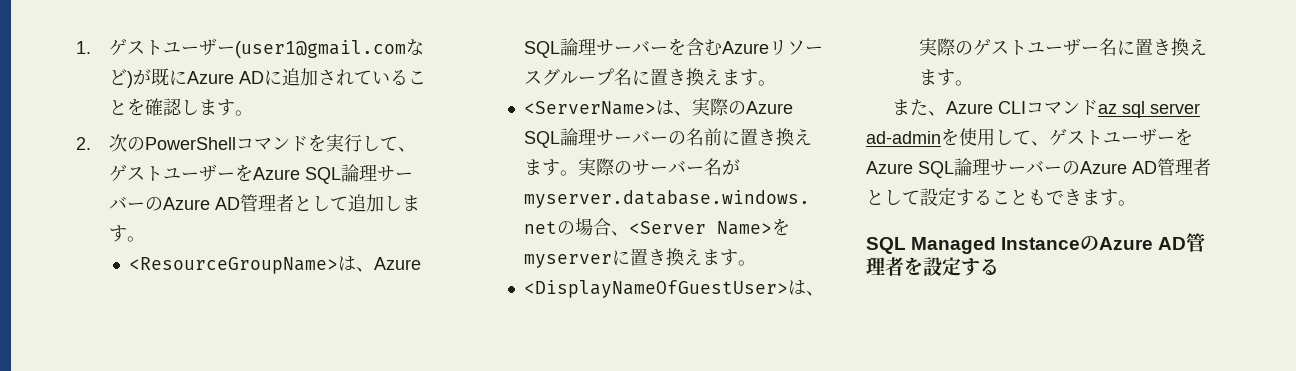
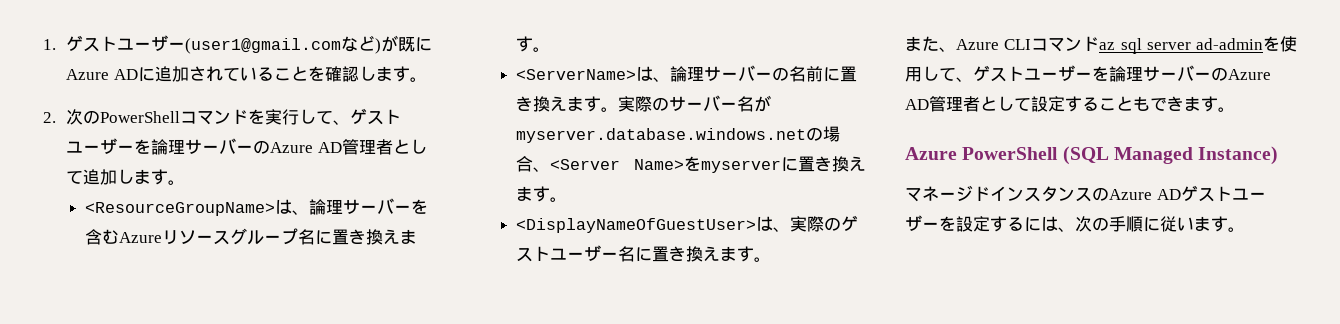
[252,167,341,184] Azure SQL -> (152, 146) none
[373,257,421,270] [523,41,560,58] Azure SQL -> (310, 212) none
[691,98,793,116] [523,131,560,148] 実際のAzure SQL -> (671, 79) none
[866,161,954,178] Azure SQL -> (1109, 73) none
[866,233,1206,254] [866,257,999,276] SQL Managed InstanceのAzure AD管理者を設定する -> [905,146,1279,165] [905,185,1266,202] [905,215,1245,232] Azure PowerShell (SQL Managed Instance) // マネージドインスタンスのAzure ADゲストユーザーを設定するには、次の手順に従います。

